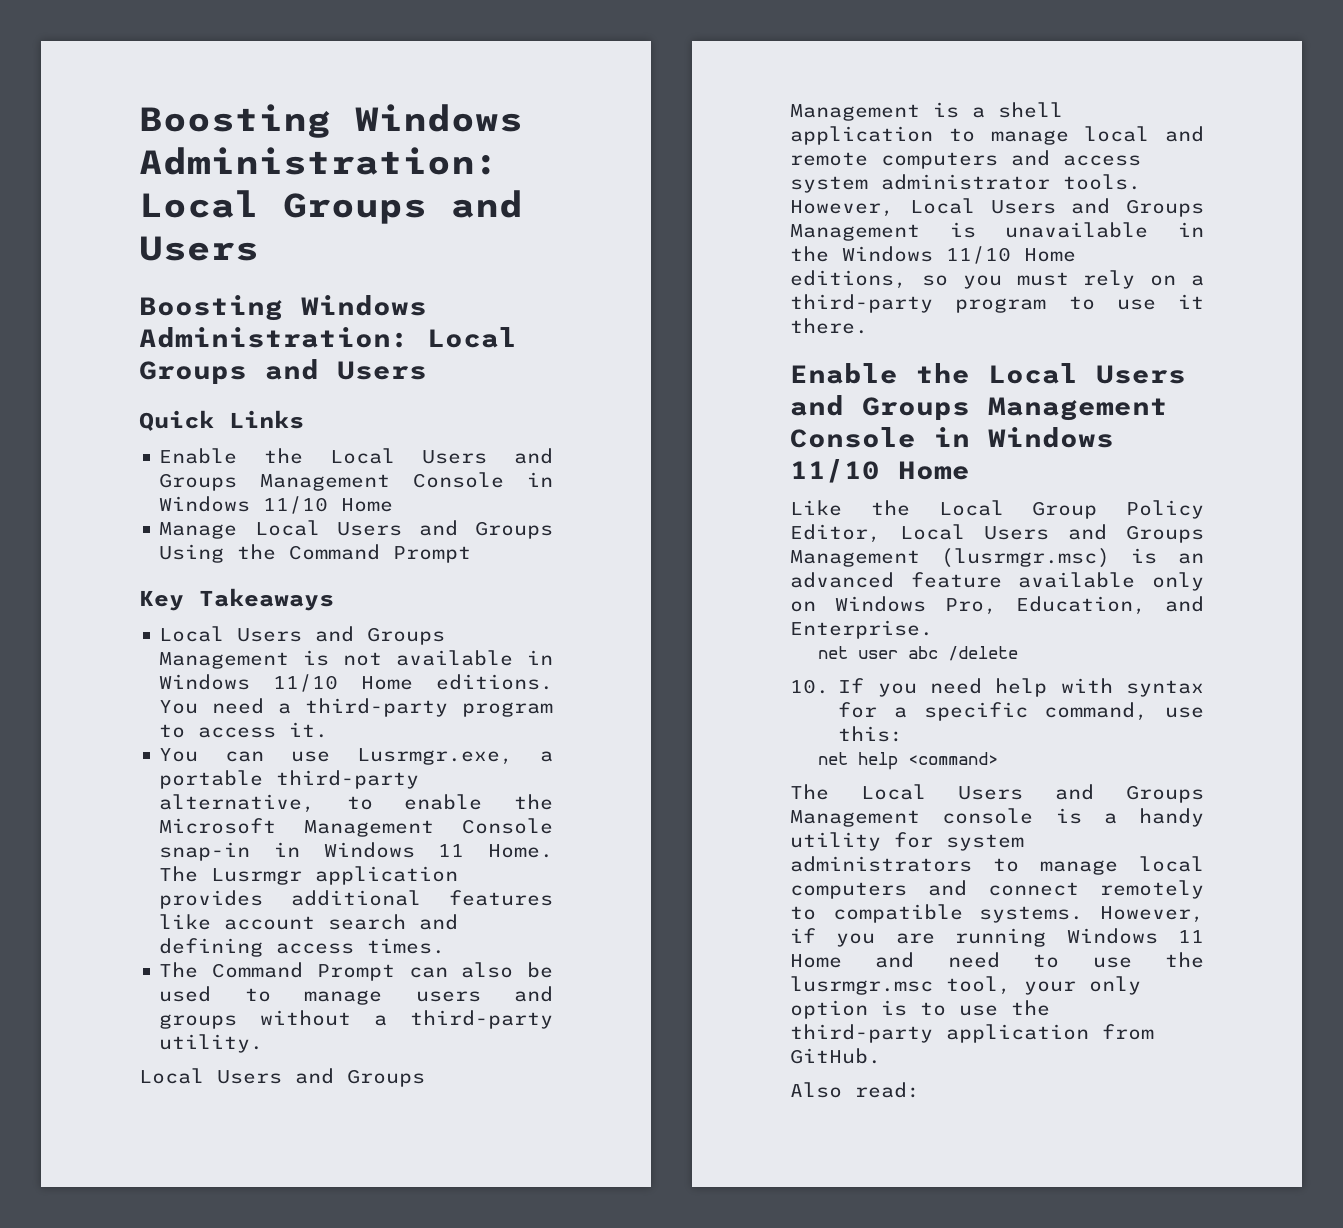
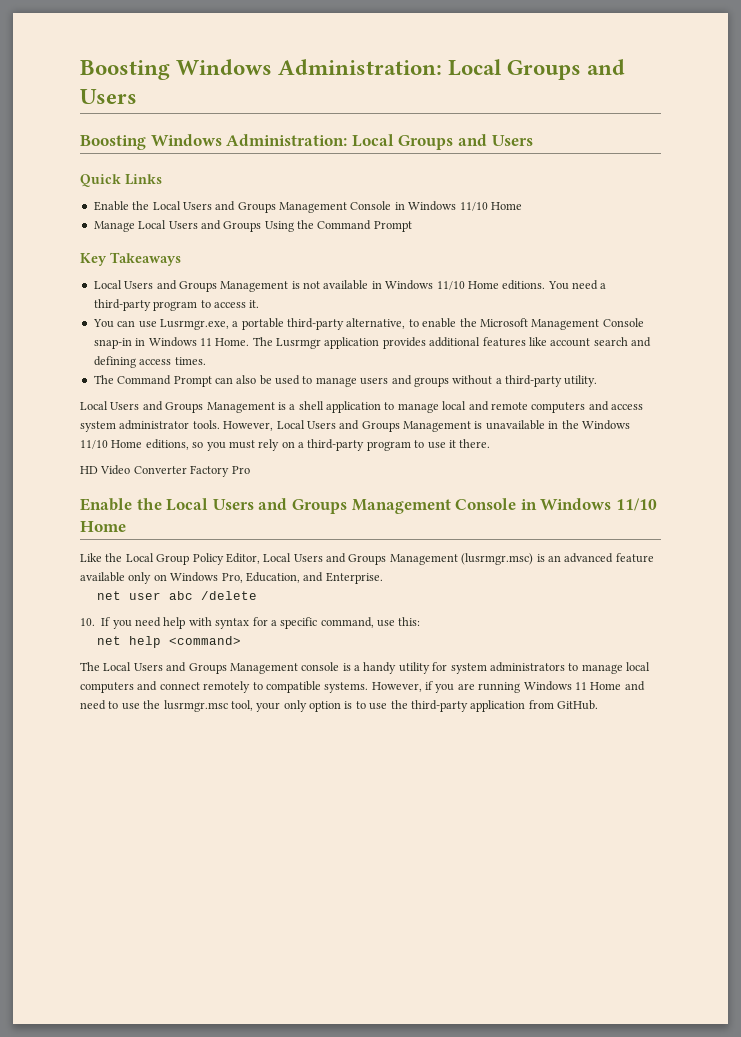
(868, 326) none -> [80,465,250,477] // HD Video Converter Factory Pro
[790,1082,920,1098] // Also read: -> (598, 705) none

